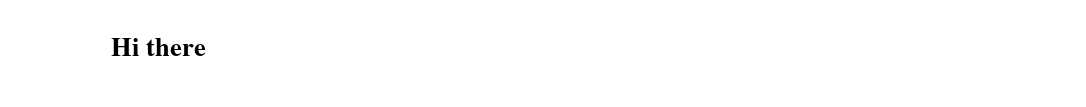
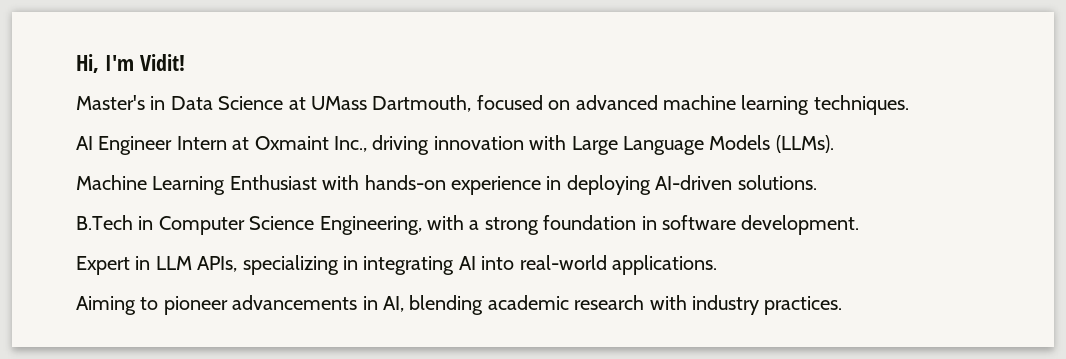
[111,38,207,56] Hi there -> [76,54,185,73] [76,95,909,115] [76,135,834,155] [76,175,817,195] [76,215,860,235] [76,255,717,275] [76,295,843,315] Hi, I'm Vidit! // Master's in Data Science at UMass Dartmouth, focused on advanced machine learning techniques. // AI Engineer Intern at Oxmaint Inc., driving innovation with Large Language Models (LLMs). // Machine Learning Enthusiast with hands-on experience in deploying AI-driven solutions. // B.Tech in Computer Science Engineering, with a strong foundation in software development. // Expert in LLM APIs, specializing in integrating AI into real-world applications. // Aiming to pioneer advancements in AI, blending academic research with industry practices.

